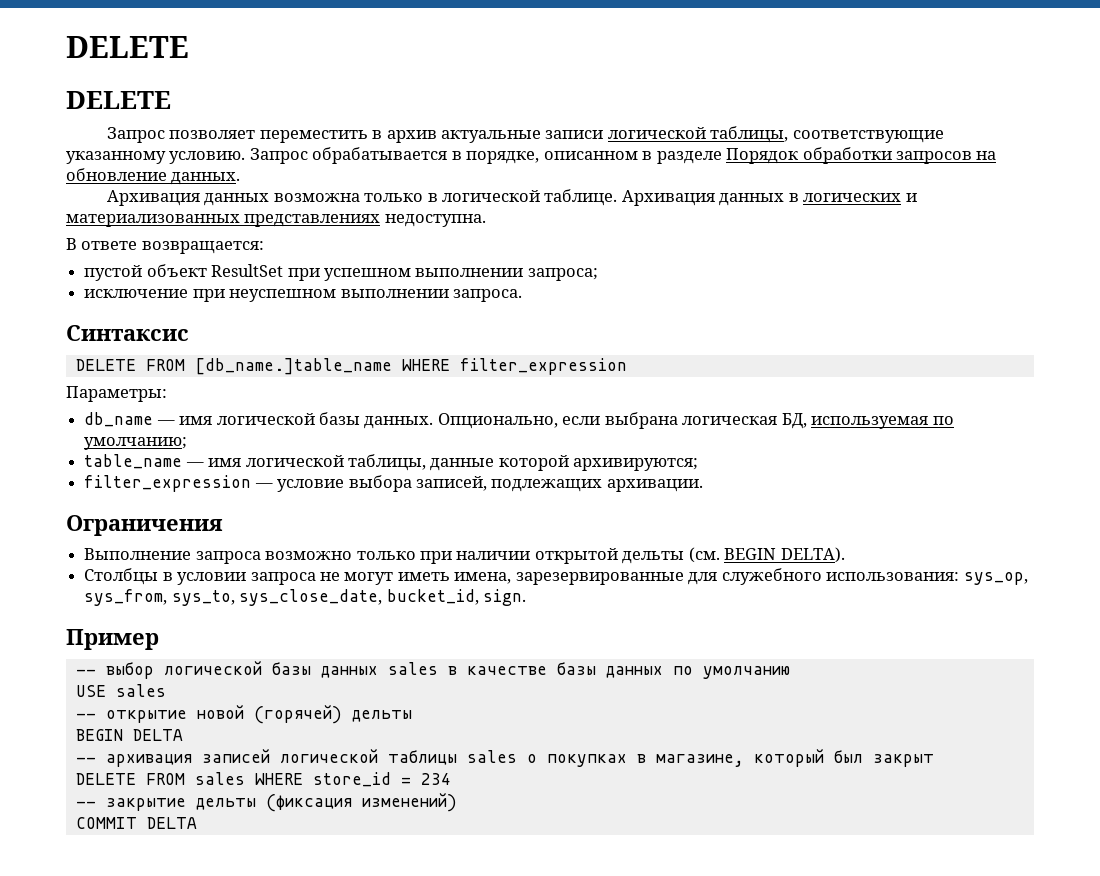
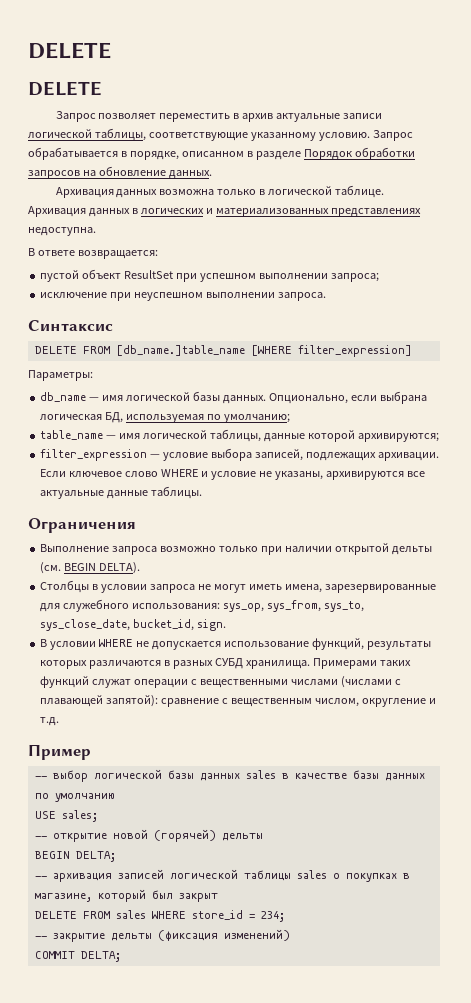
[401,358,627,375] WHERE filter_expression -> [250,345,412,357] [WHERE filter_expression]
(703, 485) none -> [40,469,425,480] [40,486,203,499] Если ключевое слово WHERE и условие не указаны, архивируются все актуальные данные таблицы.
(526, 597) none -> [40,638,431,650] [40,658,411,669] [40,676,401,688] [40,695,436,707] [40,717,60,726] // В условии WHERE не допускается использование функций, результаты которых различаются в разных СУБД хранилища. Примерами таких функций служат операции с вещественными числами (числами с плавающей запятой): сравнение с вещественным числом, округление и т.д.
[115,684,166,697] sales -> [61,810,98,822] sales;
[132,729,183,741] DELTA -> [75,851,116,862] DELTA;
[420,773,451,785] 234 -> [260,911,285,922] 234;
[146,817,197,829] DELTA -> [80,951,121,962] DELTA;

